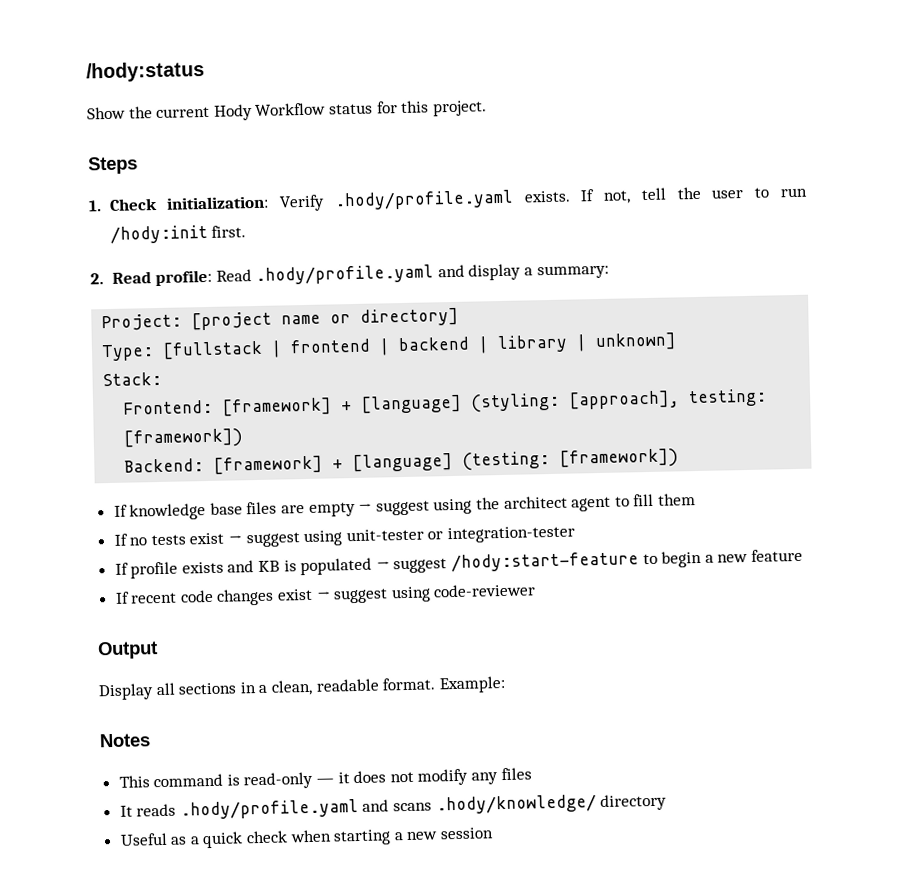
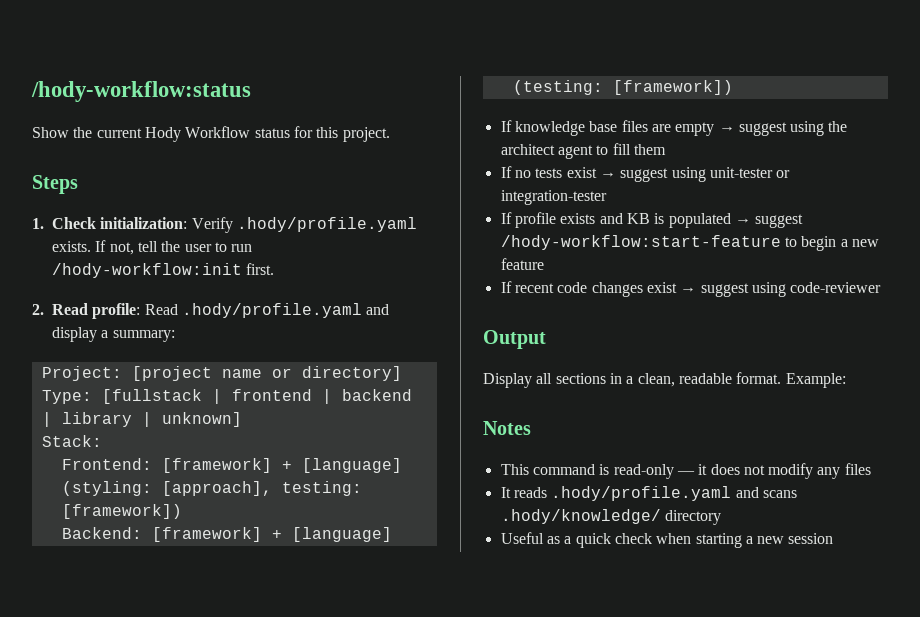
[86,60,205,83] /hody:status -> [31,81,251,102] /hody-workflow:status
[109,224,208,244] /hody:init -> [52,263,242,278] /hody-workflow:init
[451,551,640,573] /hody:start-feature -> [500,235,781,250] /hody-workflow:start-feature

